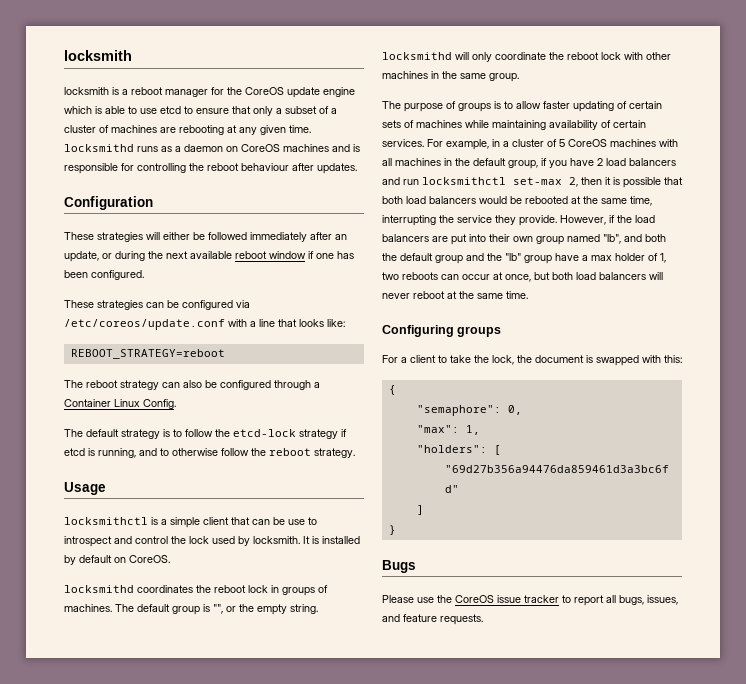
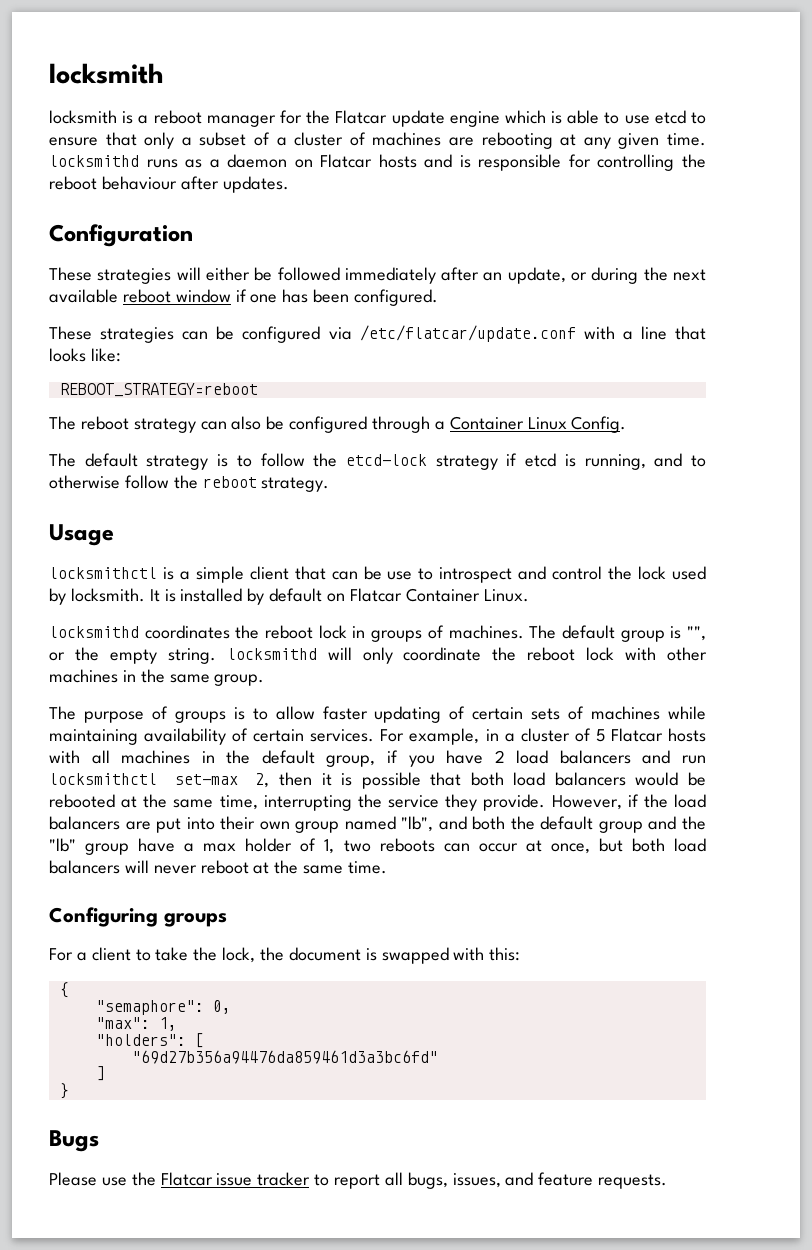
[245,87,284,95] CoreOS -> [335,110,388,124] Flatcar
[241,144,329,152] CoreOS machines -> [320,154,417,168] Flatcar hosts
[64,319,225,330] /etc/coreos/update.conf -> [359,325,576,342] /etc/flatcar/update.conf
[129,555,170,563] CoreOS. -> [349,588,529,602] Flatcar Container Linux.
[568,139,656,147] CoreOS machines -> [610,728,707,742] Flatcar hosts
[455,595,494,603] CoreOS -> [160,1172,213,1186] Flatcar

